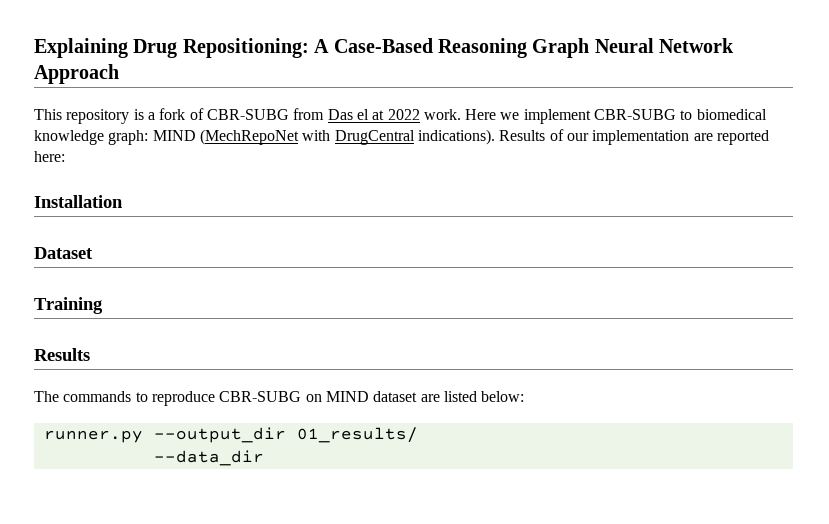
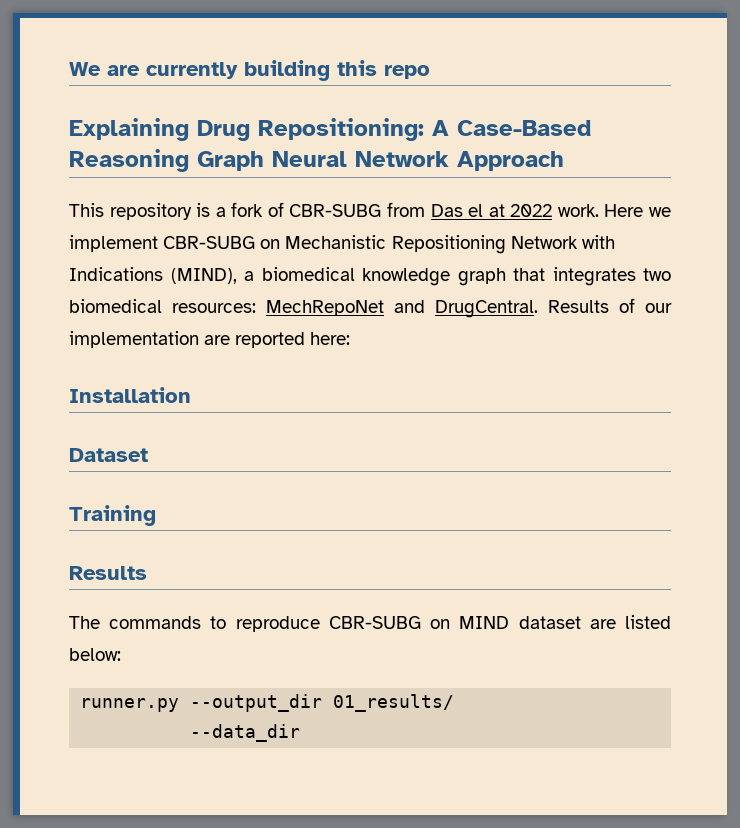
(34, 48) none -> [69,60,430,81] We are currently building this repo //
[680,109,767,120] [34,129,495,145] to biomedical knowledge graph: MIND (MechRepoNet with DrugCentral indications). -> [260,235,615,254] [69,267,671,286] [69,299,538,318] on Mechanistic Repositioning Network with Indications (MIND), a biomedical knowledge graph that integrates two biomedical resources: MechRepoNet and DrugCentral.

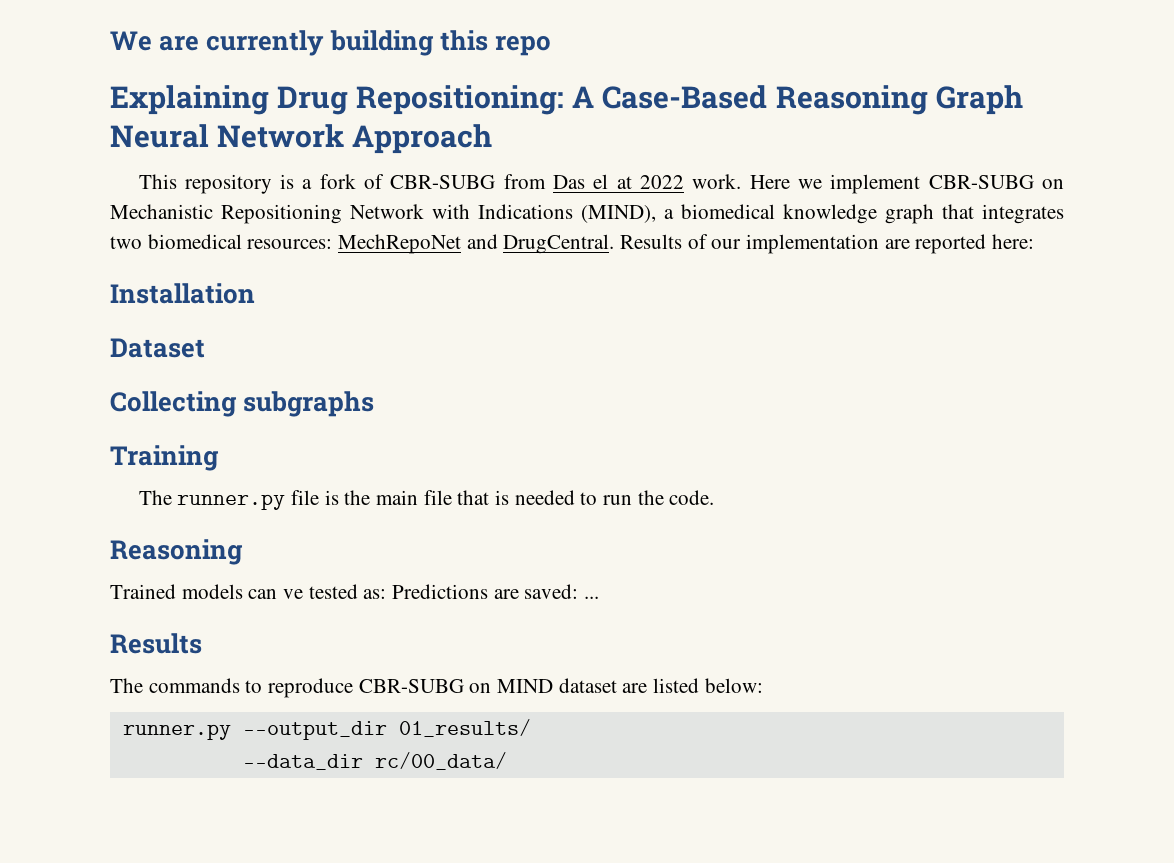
(148, 455) none -> [110,391,375,417] // Collecting subgraphs
(156, 515) none -> [138,490,715,510] [110,539,243,565] [110,584,600,599] // The runner.py file is the main file that is needed to run the code. // Reasoning // Trained models can ve tested as: Predictions are saved: ...
(301, 733) none -> [374,752,507,770] rc/00_data/

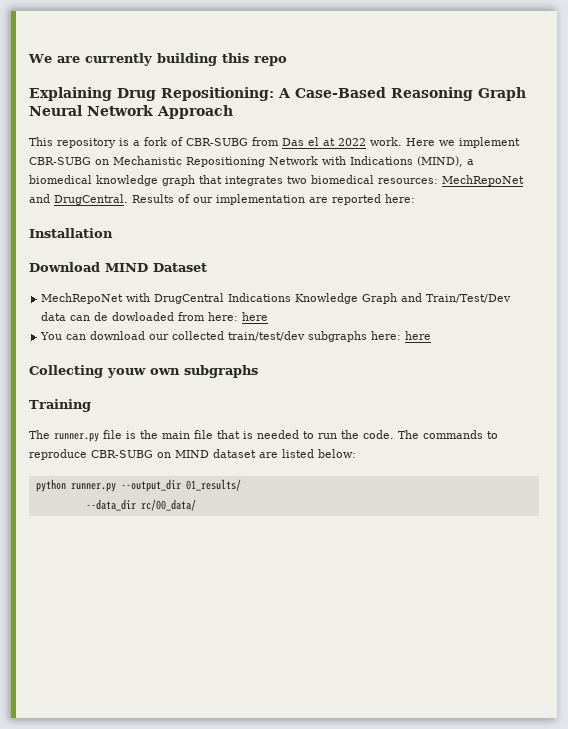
(255, 293) none -> [29,262,148,272] Download MIND
(205, 348) none -> [41,293,512,304] [41,312,269,321] [40,331,432,342] // MechRepoNet with DrugCentral Indications Knowledge Graph and Train/Test/Dev data can de dowloaded from here: here // You can download our collected train/test/dev subgraphs here: here
(237, 404) none -> [107,368,180,378] youw own
[110,539,243,565] [110,584,600,599] [110,633,202,654] // Reasoning // Trained models can ve tested as: Predictions are saved: ... // Results // -> (394, 434) none
(763, 685) none -> [35,479,66,492] python

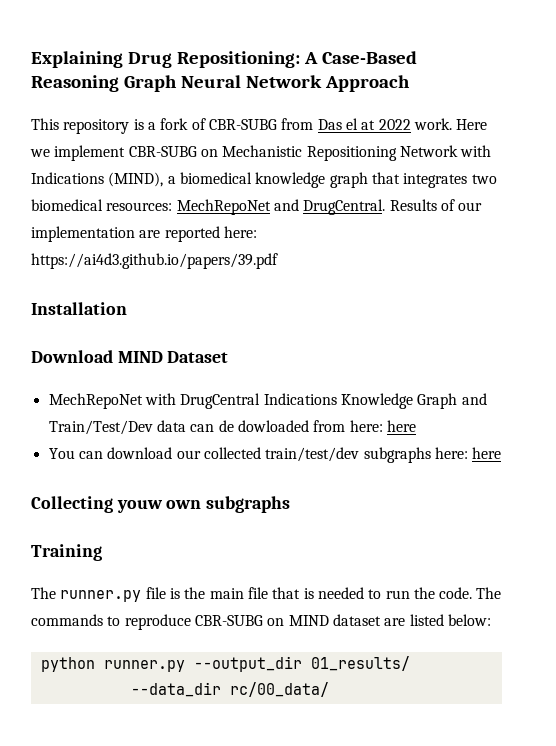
[28,53,287,66] We are currently building this repo // -> (31, 59) none
(415, 198) none -> [31,253,278,269] https://ai4d3.github.io/papers/39.pdf

